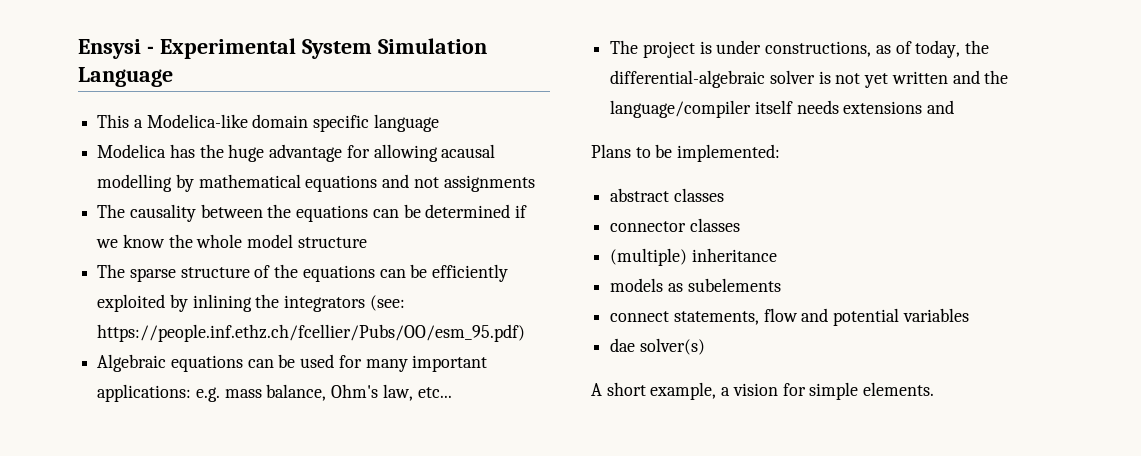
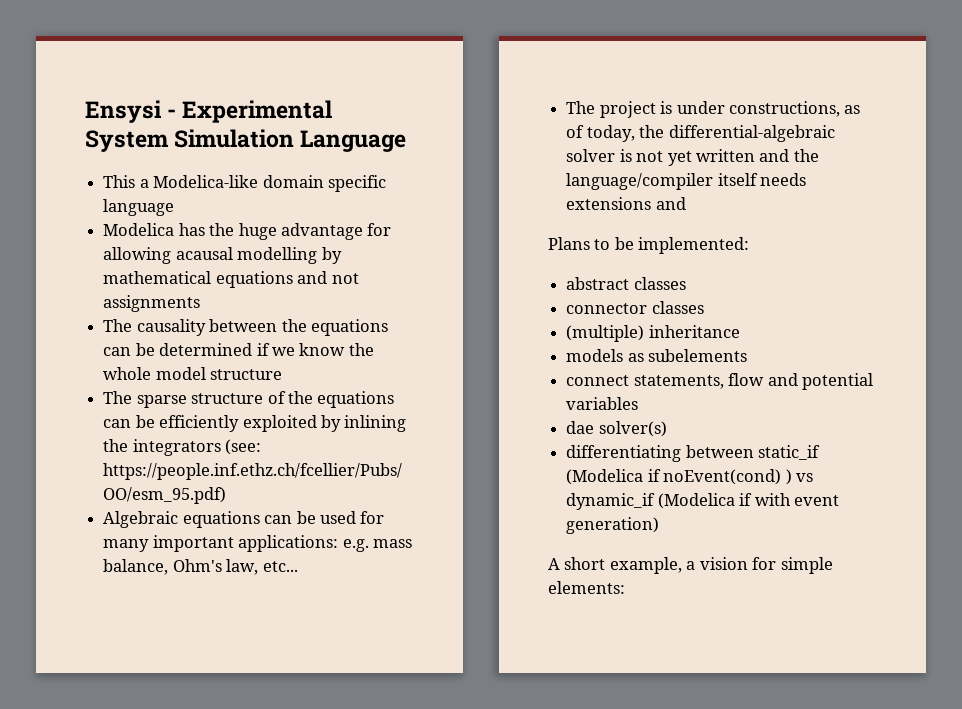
(705, 346) none -> [566,445,821,462] [566,469,813,485] [566,493,839,510] [566,517,660,534] // differentiating between static_if (Modelica if noEvent(cond) ) vs dynamic_if (Modelica if with event generation)
[863,382,935,396] elements. -> [548,581,625,594] elements:

